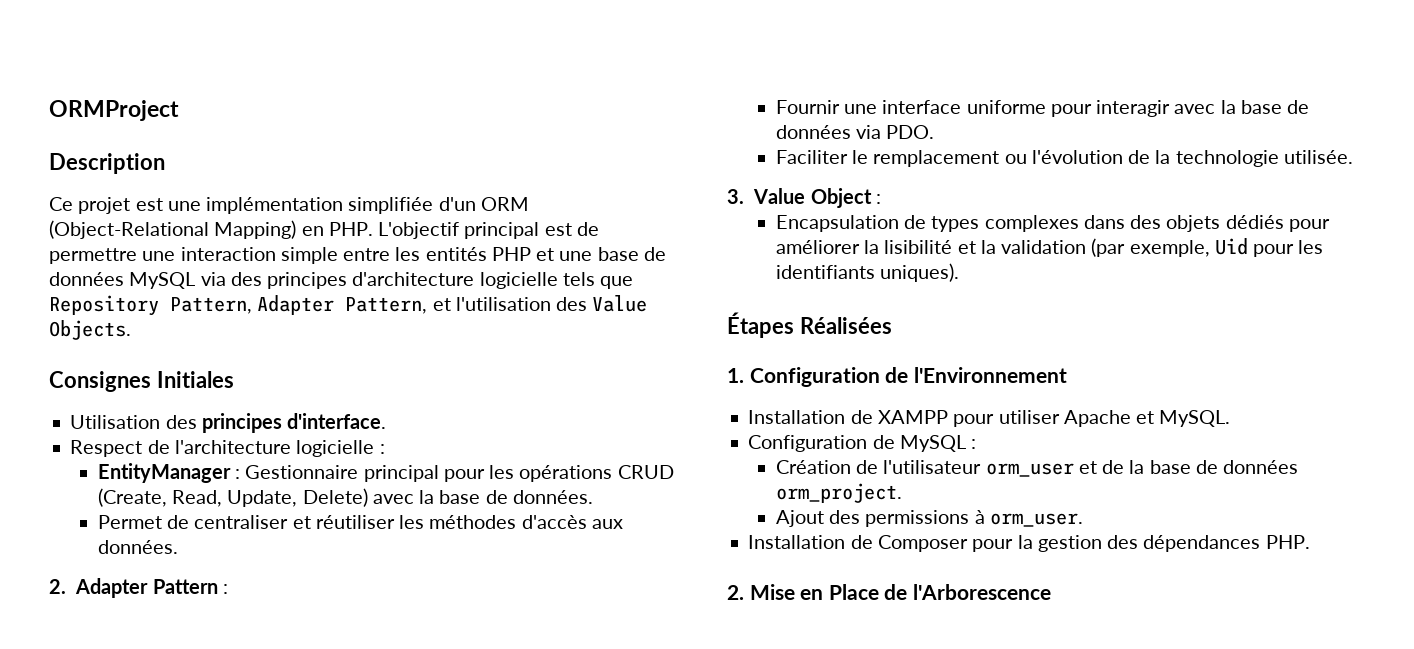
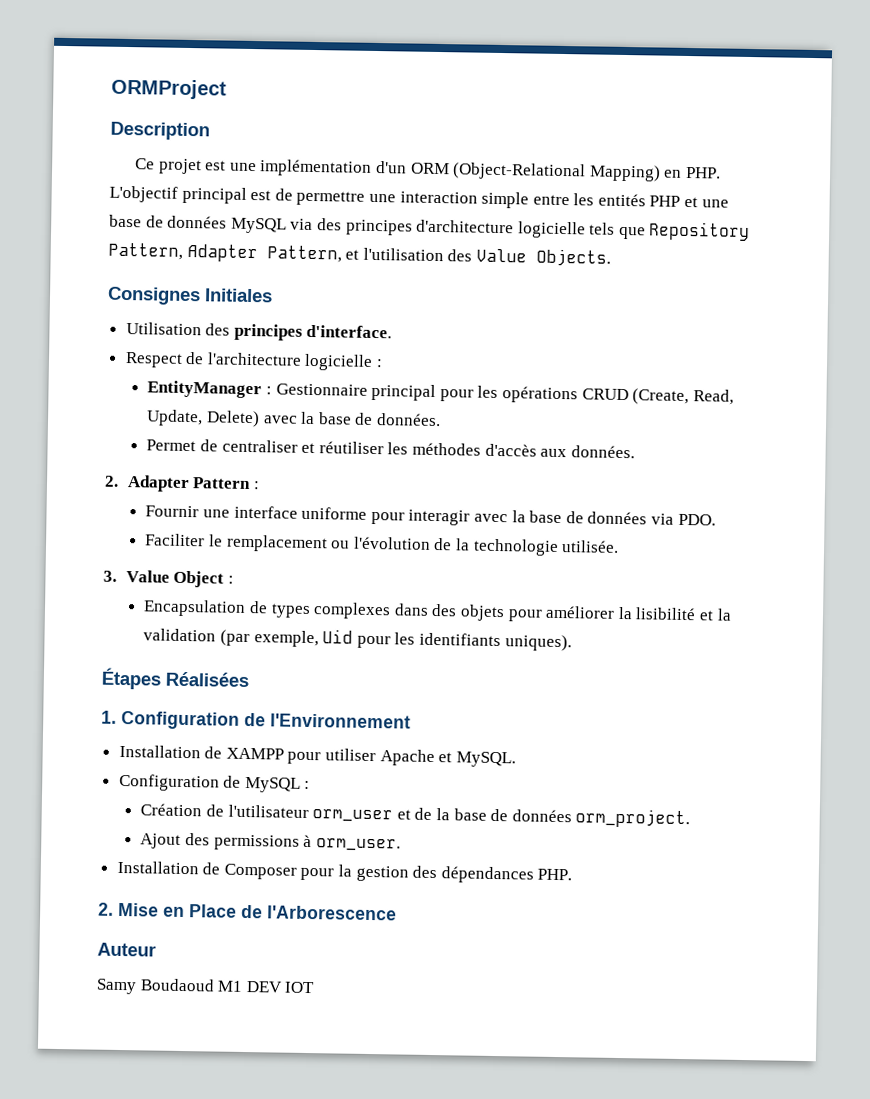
[348,197,434,214] simplifiée -> (373, 168) none
[1225,215,1284,229] dédiés -> (506, 613) none
(1051, 592) none -> [97,942,156,957] [96,978,316,995] // Auteur // Samy Boudaoud M1 DEV IOT

